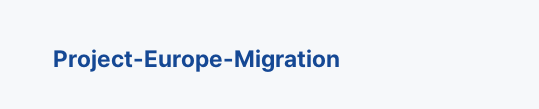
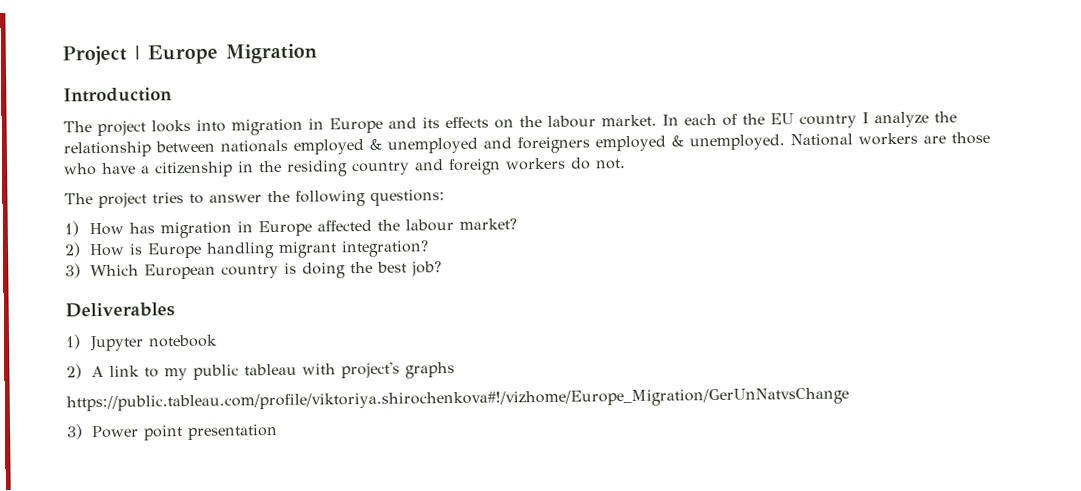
[53,49,340,72] Project-Europe-Migration -> [62,43,317,66] [63,87,172,103] [63,111,957,137] [63,131,990,158] [64,157,626,178] [64,189,445,209] [64,218,517,239] [64,240,429,259] [65,261,442,280] [65,302,175,318] [65,334,218,352] [66,361,455,381] [66,387,849,413] [66,424,278,441] Project | Europe Migration // Introduction // The project looks into migration in Europe and its effects on the labour market. In each of the EU country I analyze the relationship between nationals employed & unemployed and foreigners employed & unemployed. National workers are those who have a citizenship in the residing country and foreign workers do not. // The project tries to answer the following questions: // 1) How has migration in Europe affected the labour market? // 2) How is Europe handling migrant integration? // 3) Which European country is doing the best job? // Deliverables // 1) Jupyter notebook // 2) A link to my public tableau with project's graphs // https://public.tableau.com/profile/viktoriya.shirochenkova#!/vizhome/Europe_Migration/GerUnNatvsChange // 3) Power point presentation

